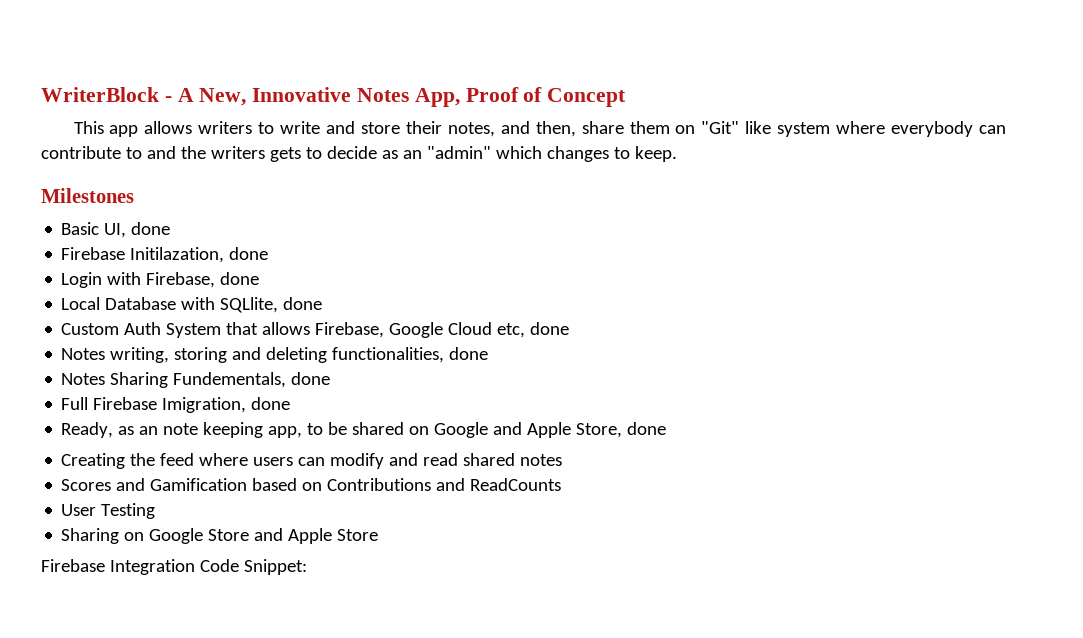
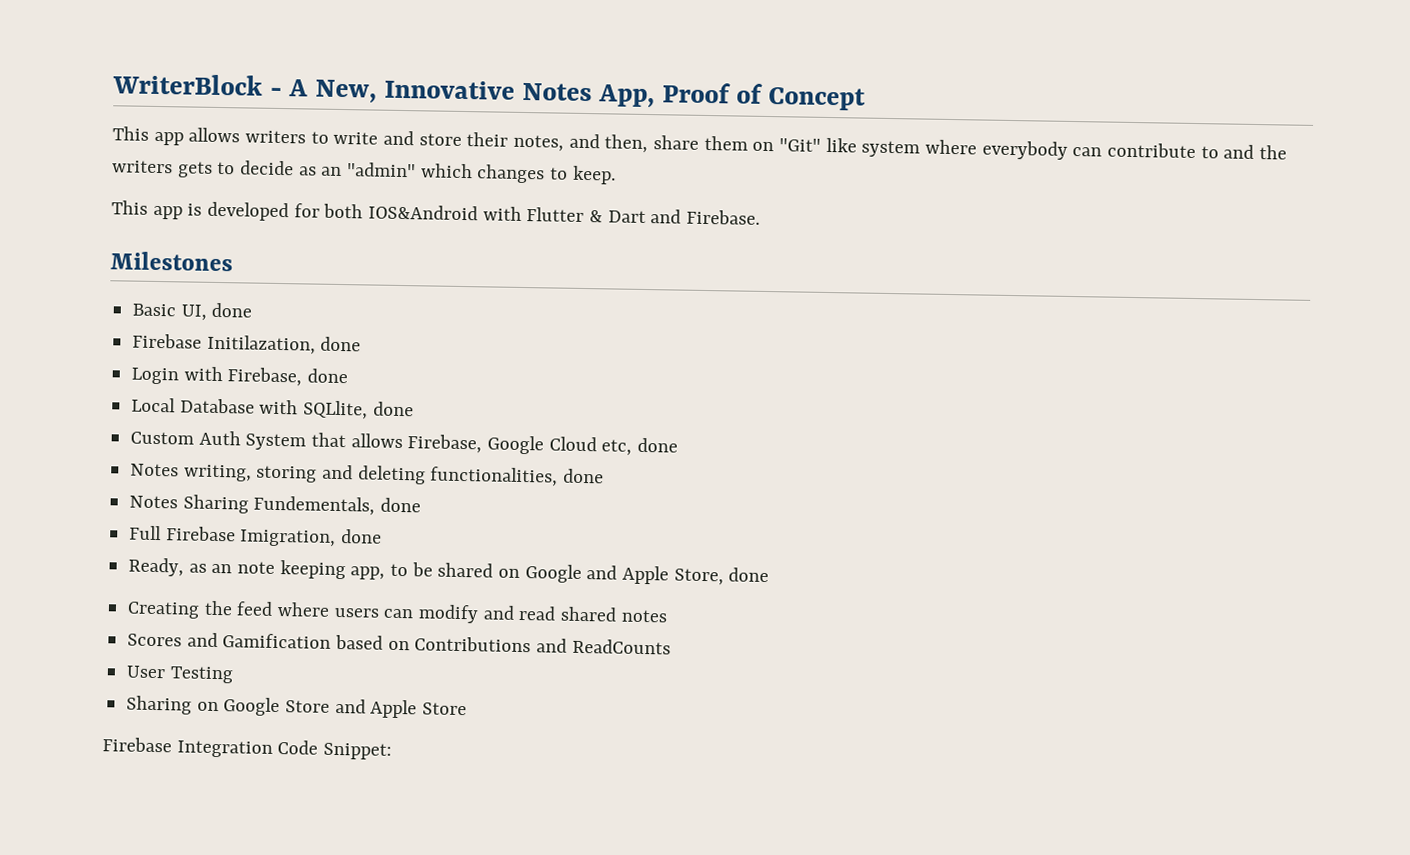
(677, 154) none -> [111,200,761,225] // This app is developed for both IOS&Android with Flutter & Dart and Firebase.

